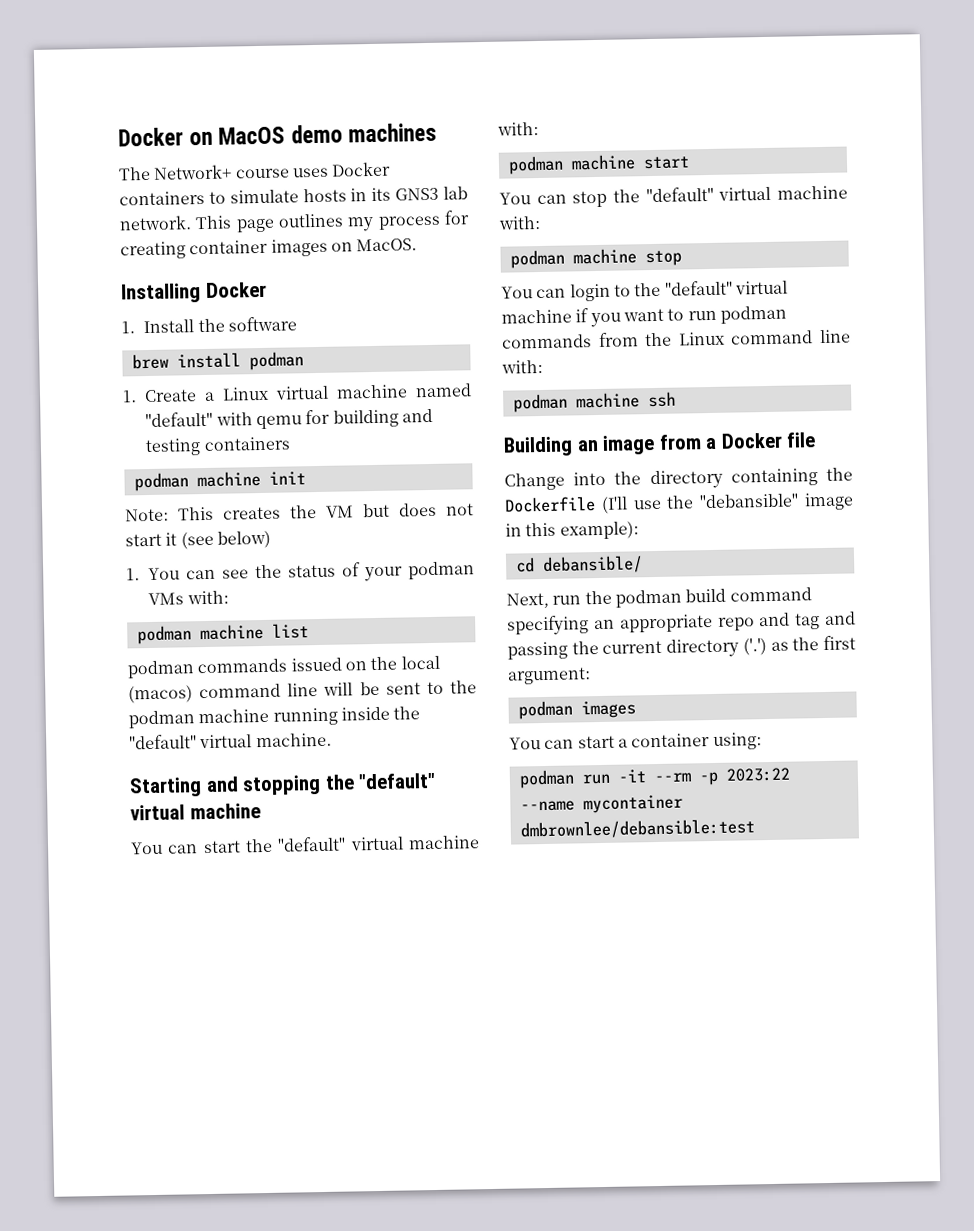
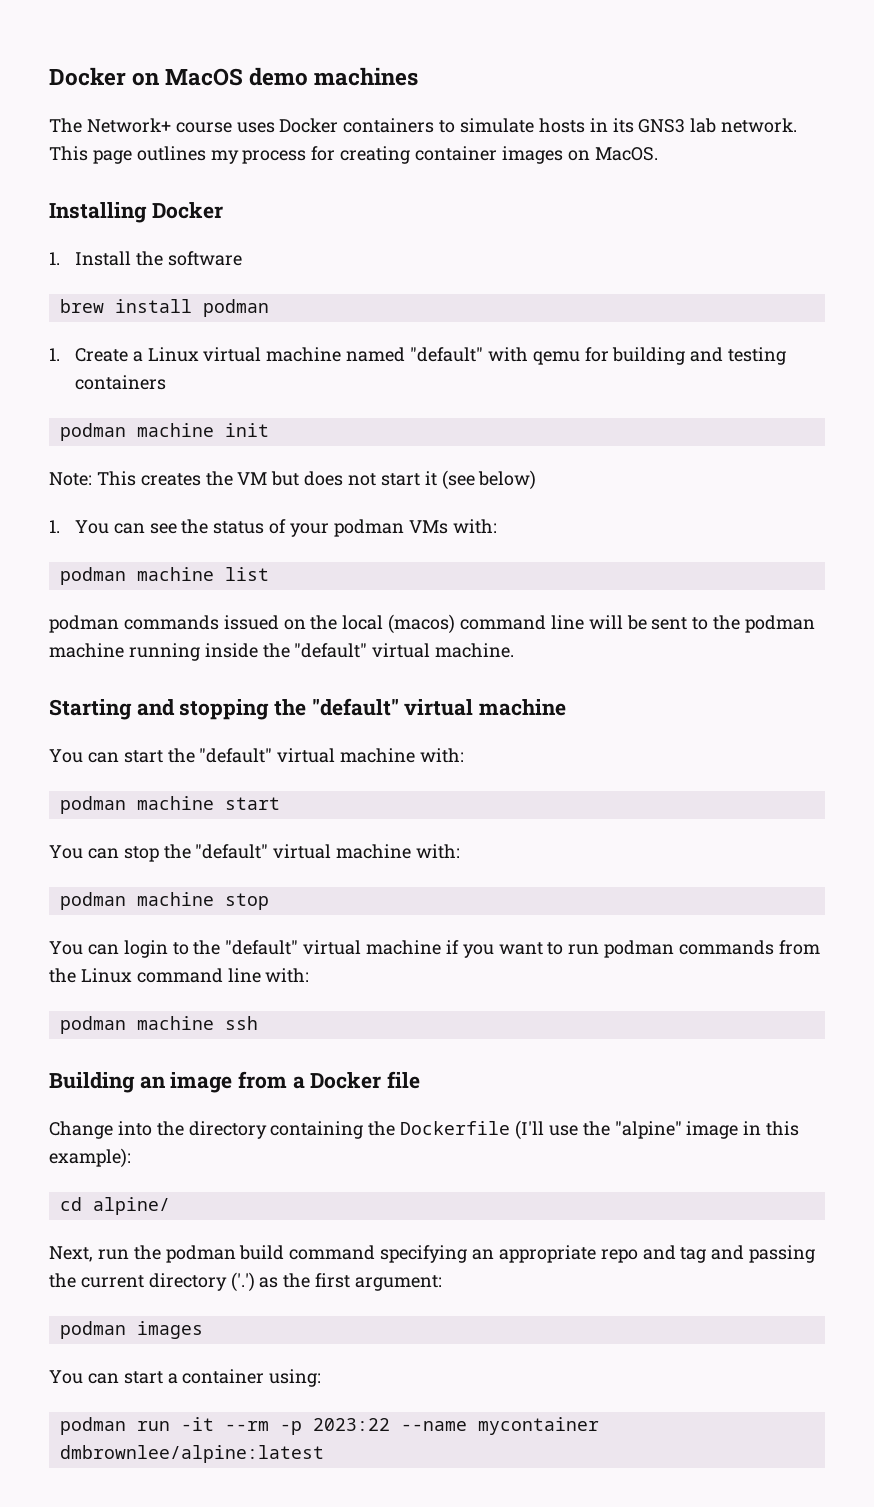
[699,493,800,509] "debansible" -> [614,1121,682,1139] "alpine"
[541,555,643,575] debansible/ -> [92,1197,170,1215] alpine/
[519,818,755,840] dmbrownlee/debansible:test -> [59,1445,324,1463] dmbrownlee/alpine:latest

